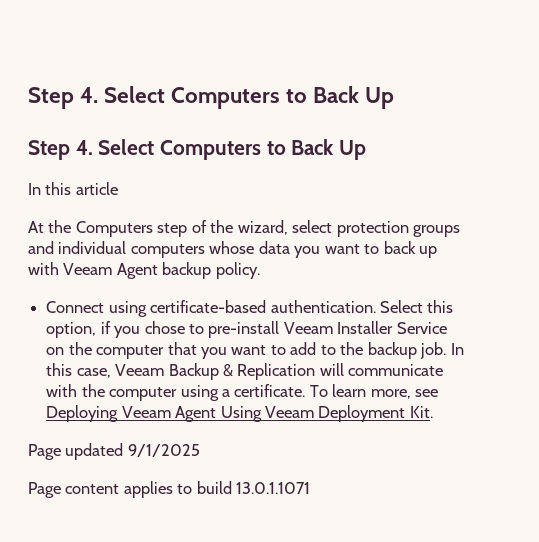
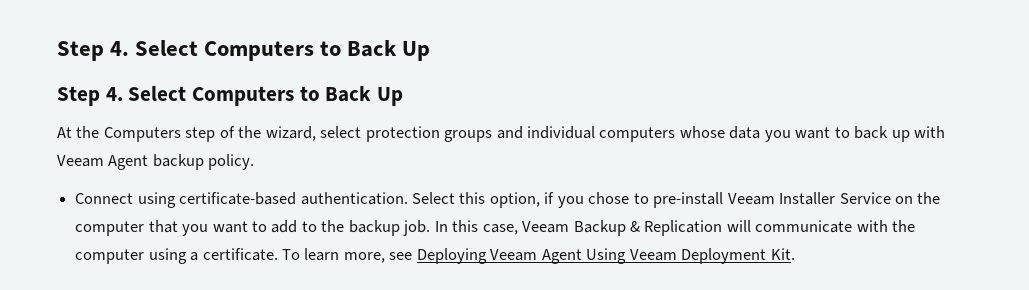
[28,182,118,195] // In this article -> (404, 96) none
[28,443,200,460] [28,481,311,498] // Page updated 9/1/2025 // Page content applies to build 13.0.1.1071 -> (795, 254) none

